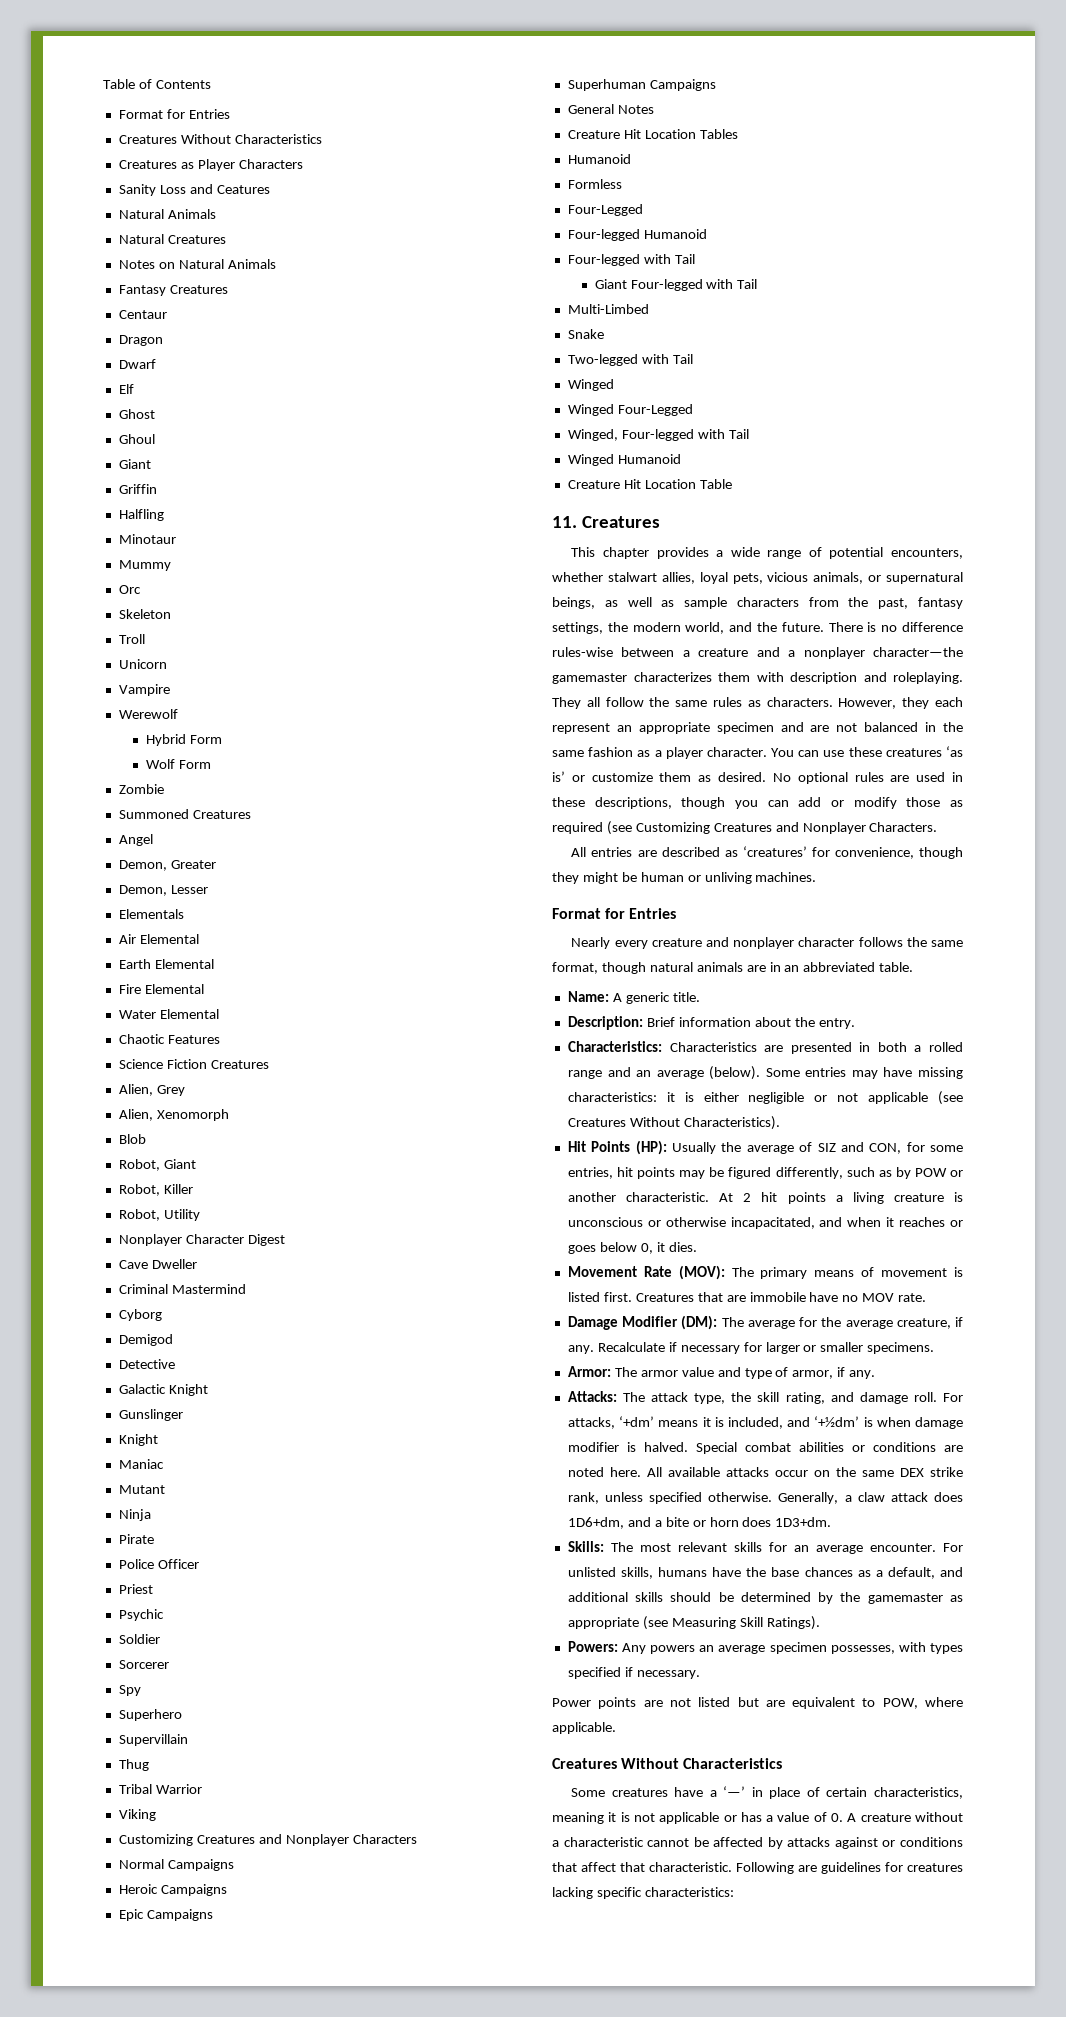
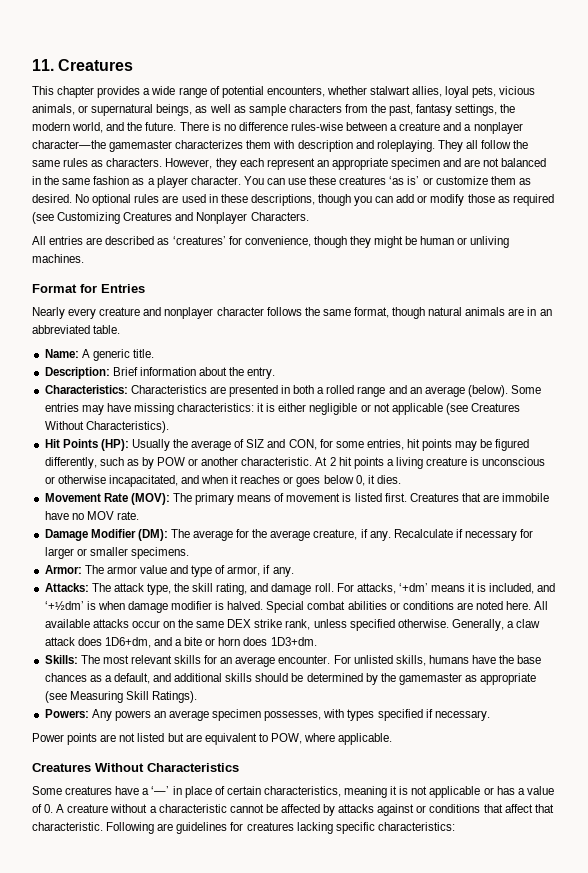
[103,79,211,89] [118,109,230,119] [118,134,322,144] [118,159,303,171] [118,184,270,196] [118,209,216,219] [118,234,226,244] [118,259,276,269] [118,285,228,296] [118,310,167,319] [118,335,163,346] [118,359,156,369] [118,384,134,394] [118,409,155,419] [118,434,155,444] [118,459,151,469] [118,484,157,494] [118,509,164,521] [118,534,176,544] [118,560,171,571] [118,585,141,594] [118,609,171,619] [118,634,145,644] [118,659,167,669] [118,684,170,696] [118,709,178,719] [145,734,222,746] [145,759,211,769] [118,784,164,794] [118,809,251,819] [118,834,153,846] [118,860,216,871] [118,885,208,896] [118,909,184,919] [118,934,199,944] [118,959,214,969] [118,984,204,994] [118,1009,219,1019] [118,1034,220,1044] [118,1059,269,1069] [118,1084,185,1096] [118,1109,229,1121] [118,1134,146,1144] [118,1159,196,1171] [118,1184,193,1196] [118,1209,200,1221] [118,1234,285,1246] [118,1259,197,1269] [118,1284,246,1294] [118,1309,162,1321] [118,1334,173,1346] [118,1359,175,1369] [118,1384,208,1396] [118,1409,183,1421] [118,1434,158,1446] [118,1459,164,1469] [118,1485,165,1494] [118,1509,151,1521] [118,1534,154,1544] [118,1559,199,1569] [118,1584,153,1594] [118,1609,164,1621] [118,1634,160,1644] [118,1660,169,1669] [118,1685,141,1696] [118,1709,182,1721] [118,1734,188,1746] [118,1759,149,1771] [118,1784,202,1794] [118,1809,156,1821] [118,1834,417,1846] [118,1859,234,1871] [118,1884,227,1896] [118,1909,213,1921] [567,79,716,91] [567,104,654,114] [567,129,738,139] [567,154,631,164] [567,179,622,189] [567,204,643,216] [567,229,707,241] [567,254,695,266] [594,279,758,291] [567,304,649,314] [567,329,604,339] [567,354,693,366] [567,379,614,391] [567,404,693,416] [567,429,749,441] [567,454,681,466] [567,479,732,489] Table of Contents // Format for Entries // Creatures Without Characteristics // Creatures as Player Characters // Sanity Loss and Ceatures // Natural Animals // Natural Creatures // Notes on Natural Animals // Fantasy Creatures // Centaur // Dragon // Dwarf // Elf // Ghost // Ghoul // Giant // Griffin // Halfling // Minotaur // Mummy // Orc // Skeleton // Troll // Unicorn // Vampire // Werewolf // Hybrid Form // Wolf Form // Zombie // Summoned Creatures // Angel // Demon, Greater // Demon, Lesser // Elementals // Air Elemental // Earth Elemental // Fire Elemental // Water Elemental // Chaotic Features // Science Fiction Creatures // Alien, Grey // Alien, Xenomorph // Blob // Robot, Giant // Robot, Killer // Robot, Utility // Nonplayer Character Digest // Cave Dweller // Criminal Mastermind // Cyborg // Demigod // Detective // Galactic Knight // Gunslinger // Knight // Maniac // Mutant // Ninja // Pirate // Police Officer // Priest // Psychic // Soldier // Sorcerer // Spy // Superhero // Supervillain // Thug // Tribal Warrior // Viking // Customizing Creatures and Nonplayer Characters // Normal Campaigns // Heroic Campaigns // Epic Campaigns // Superhuman Campaigns // General Notes // Creature Hit Location Tables // Humanoid // Formless // Four-Legged // Four-legged Humanoid // Four-legged with Tail // Giant Four-legged with Tail // Multi-Limbed // Snake // Two-legged with Tail // Winged // Winged Four-Legged // Winged, Four-legged with Tail // Winged Humanoid // Creature Hit Location Table // -> (32, 65) none

